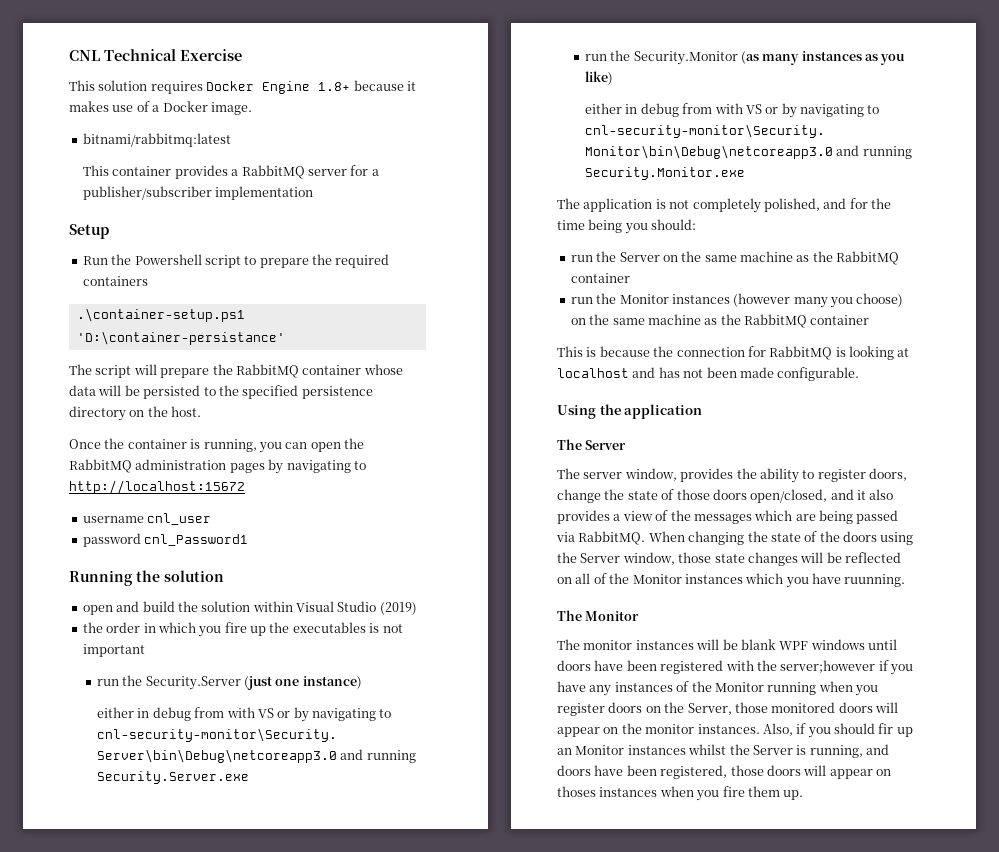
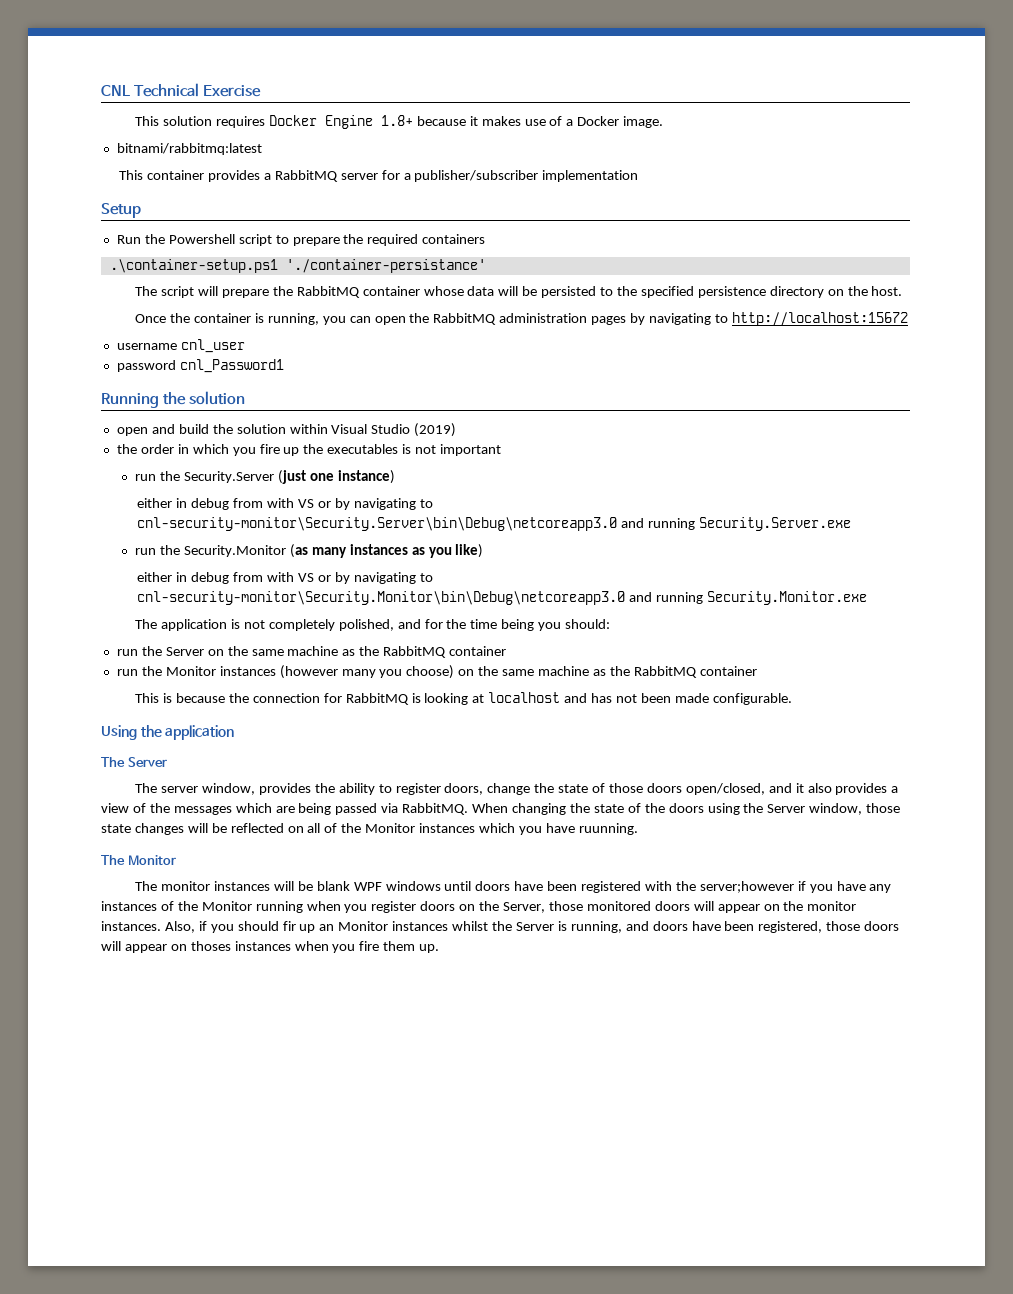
[76,331,285,345] 'D:\container-persistance' -> [285,259,486,273] './container-persistance'

